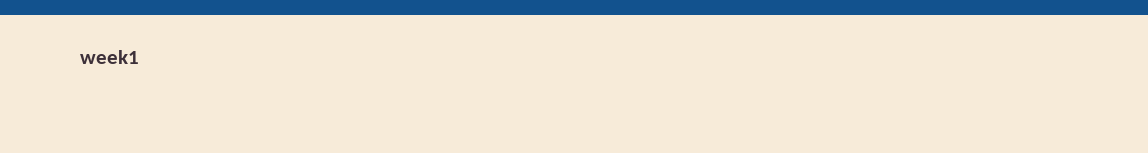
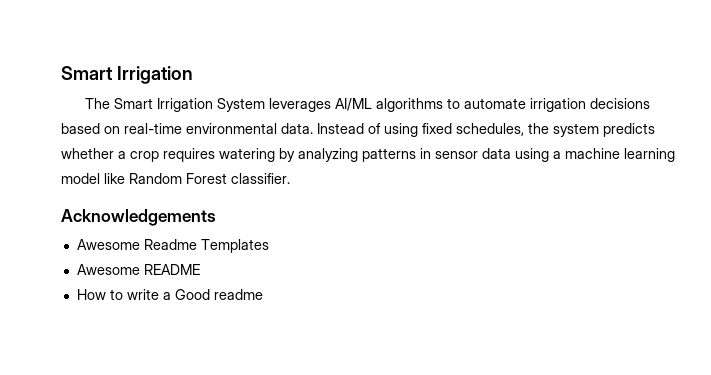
[80,50,139,64] week1 -> [61,66,193,84] [84,98,650,112] [61,123,655,137] [61,148,675,162] [61,173,290,184] [61,209,216,226] [76,239,269,253] [76,264,200,275] [76,289,263,300] Smart Irrigation // The Smart Irrigation System leverages AI/ML algorithms to automate irrigation decisions based on real-time environmental data. Instead of using fixed schedules, the system predicts whether a crop requires watering by analyzing patterns in sensor data using a machine learning model like Random Forest classifier. // Acknowledgements // Awesome Readme Templates // Awesome README // How to write a Good readme

